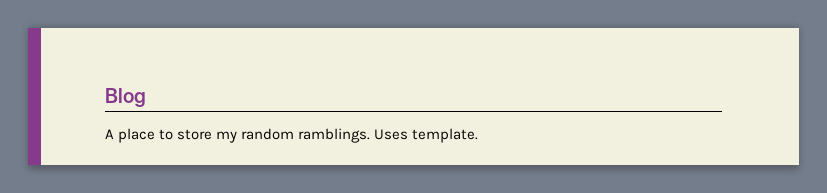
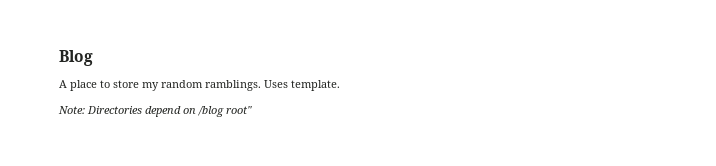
(479, 135) none -> [58,106,252,117] // Note: Directories depend on /blog root"

